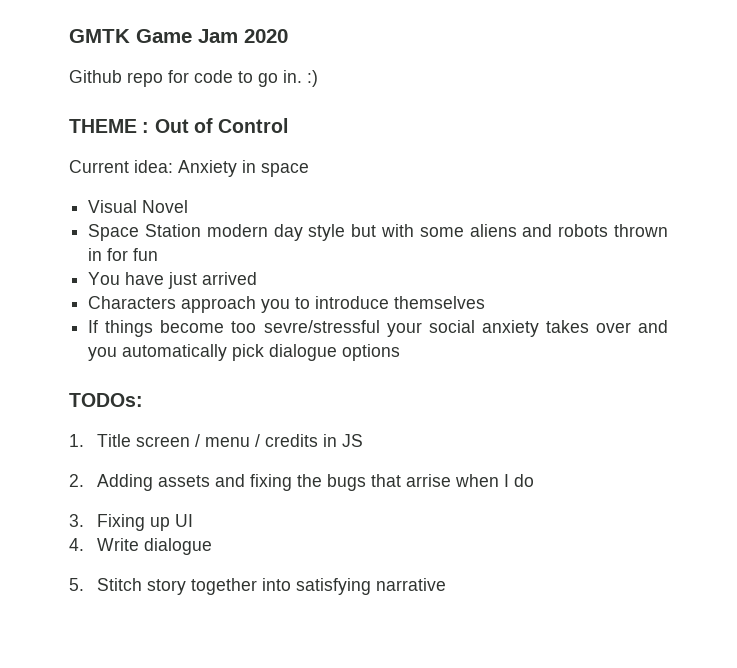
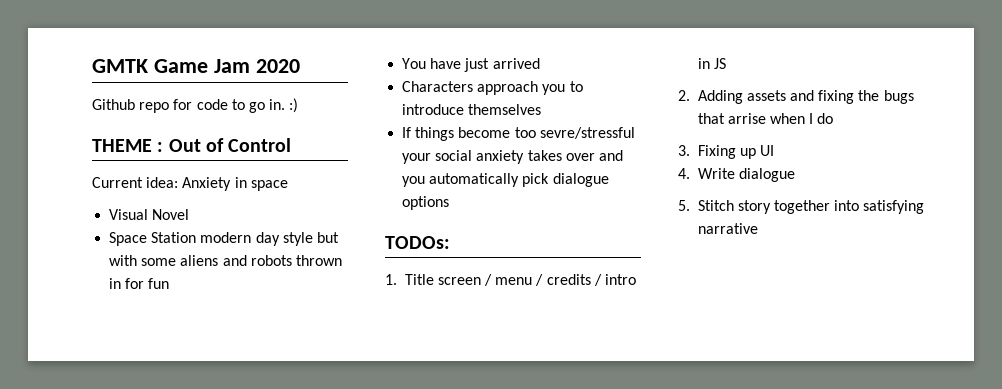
(319, 440) none -> [593,274,637,286] / intro

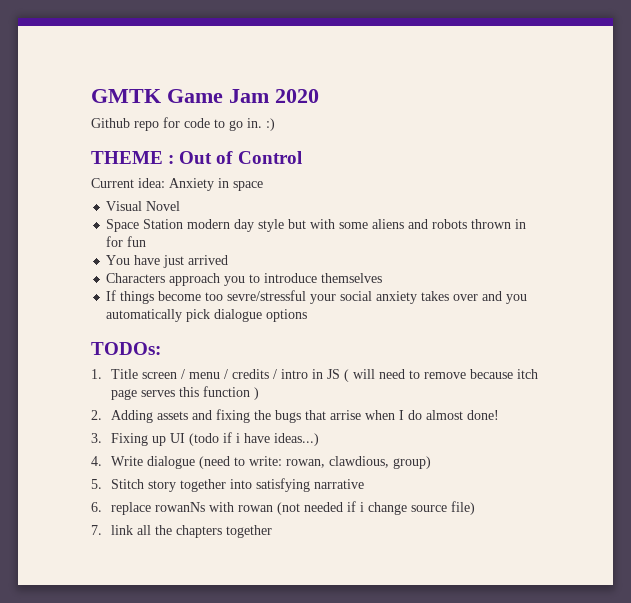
(726, 63) none -> [343,369,538,382] [110,386,259,400] ( will need to remove because itch page serves this function )
(834, 118) none -> [425,410,499,420] almost done!
[678,168,795,182] // 4. Write dialogue -> [188,432,319,446] [91,456,431,469] (todo if i have ideas...) // 4. Write dialogue (need to write: rowan, clawdious, group)
(758, 228) none -> [91,501,475,515] [91,525,272,538] // 6. replace rowanNs with rowan (not needed if i change source file) // 7. link all the chapters together

